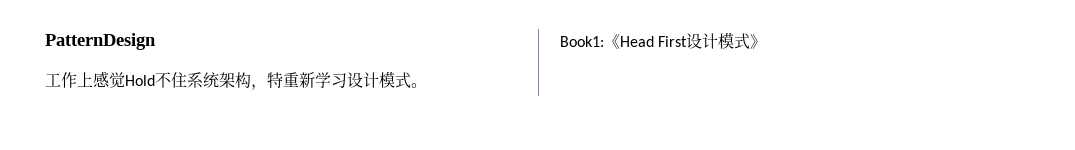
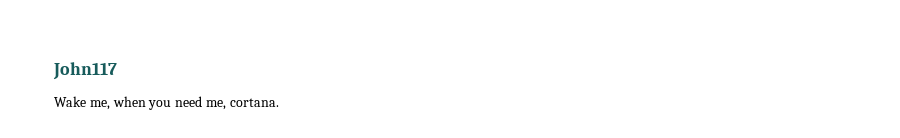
[45,33,156,50] [45,71,427,90] [560,32,767,49] PatternDesign // 工作上感觉Hold不住系统架构，特重新学习设计模式。 // Book1:《Head First设计模式》 -> [53,62,117,80] [54,96,279,110] John117 // Wake me, when you need me, cortana.

